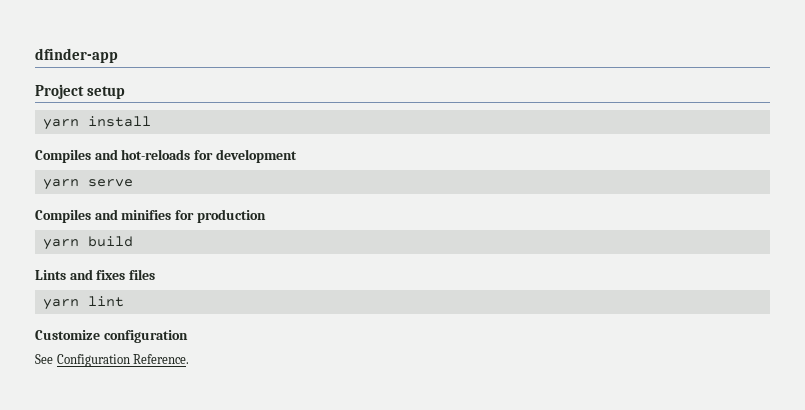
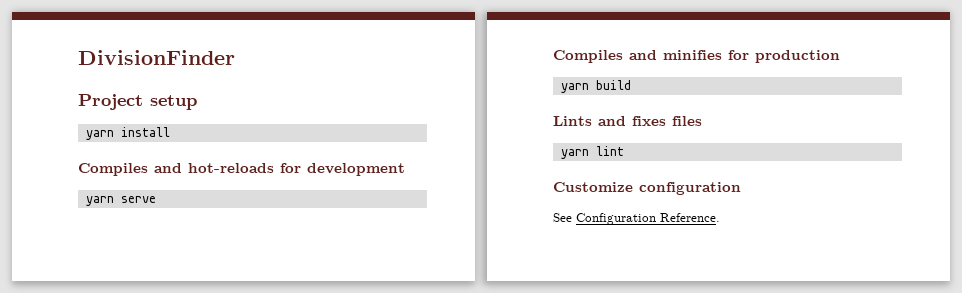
[35,48,118,63] dfinder-app -> [78,50,235,65] DivisionFinder

